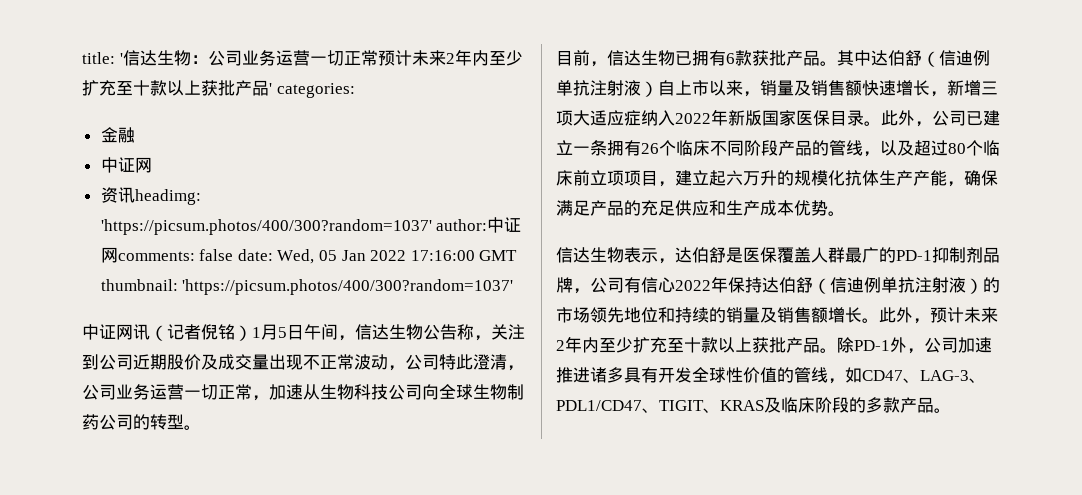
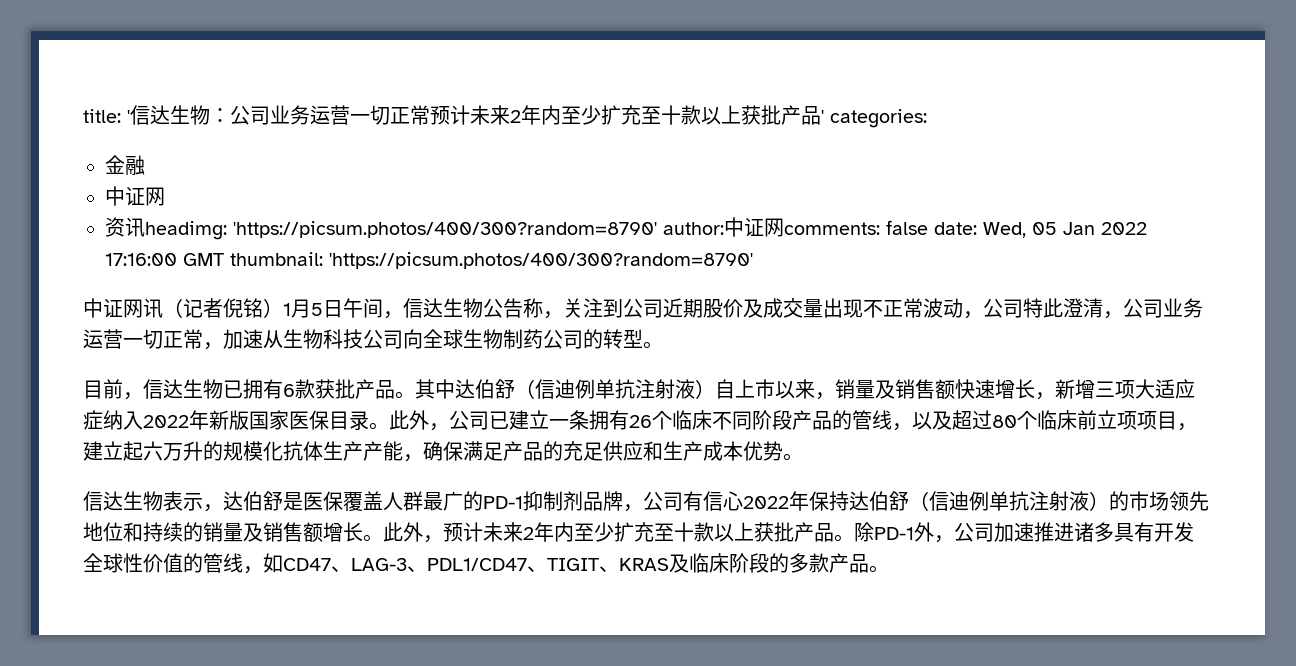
[100,219,432,235] 'https://picsum.photos/400/300?random=1037' -> [233,221,657,238] 'https://picsum.photos/400/300?random=8790'
[182,279,514,295] 'https://picsum.photos/400/300?random=1037' -> [329,252,753,269] 'https://picsum.photos/400/300?random=8790'

